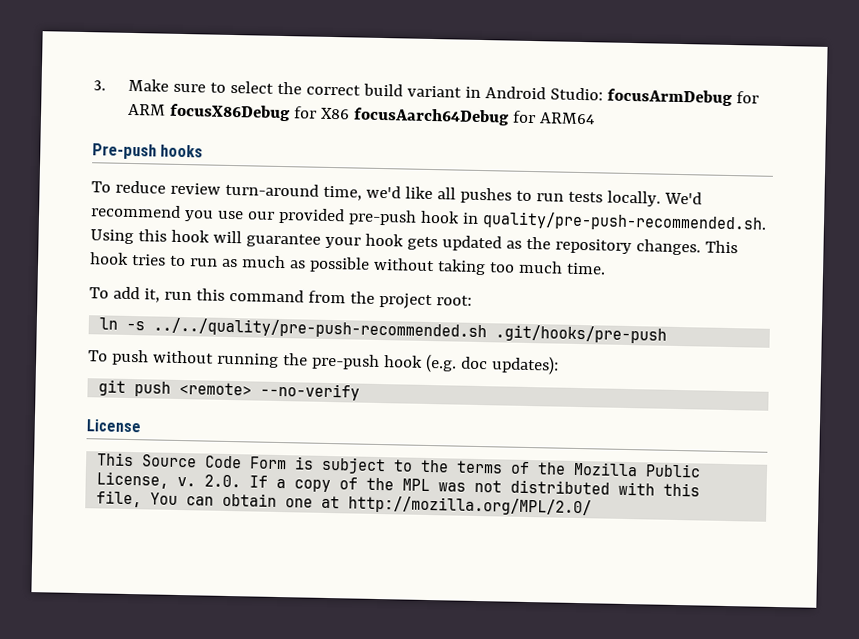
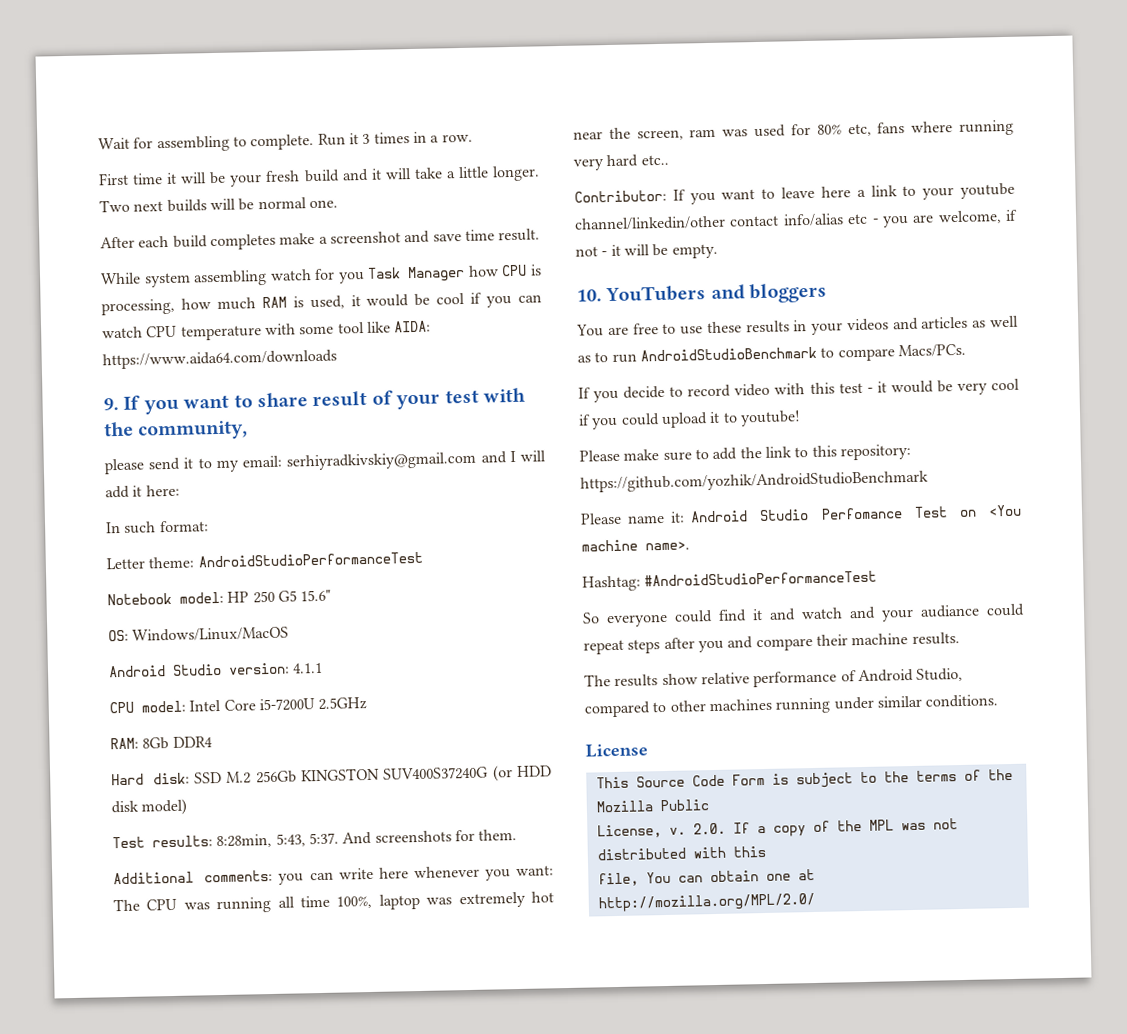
[93,78,759,107] [127,103,595,126] [92,143,204,160] [91,180,702,207] [91,204,767,233] [90,229,738,256] [90,252,606,276] [89,286,472,310] [99,317,668,344] [88,349,559,375] [98,379,361,401] 3. Make sure to select the correct build variant in Android Studio: focusArmDebug for ARM focusX86Debug for X86 focusAarch64Debug for ARM64 // Pre-push hooks // To reduce review turn-around time, we'd like all pushes to run tests locally. We'd recommend you use our provided pre-push hook in quality/pre-push-recommended.sh. Using this hook will guarantee your hook gets updated as the repository changes. This hook tries to run as much as possible without taking too much time. // To add it, run this command from the project root: // ln -s ../../quality/pre-push-recommended.sh .git/hooks/pre-push // To push without running the pre-push hook (e.g. doc updates): // git push <remote> --no-verify -> [98,131,473,153] [98,165,540,187] [99,197,338,213] [100,228,541,251] [100,264,542,288] [101,292,542,316] [102,320,432,341] [102,349,337,370] [103,387,526,415] [103,420,249,441] [104,450,546,475] [105,484,180,499] [106,520,209,534] [106,551,423,570] [107,589,332,606] [108,626,290,642] [108,662,324,678] [109,697,368,714] [110,736,213,750] [111,765,552,786] [111,798,188,816] [112,828,518,849] [113,865,554,885] [113,891,554,914] [573,119,1014,141] [573,154,669,171] [574,182,1015,205] [574,209,1018,231] [575,243,718,259] [576,282,828,304] [576,315,1019,337] [577,343,966,363] [578,378,1020,403] [578,410,801,430] [579,443,911,462] [580,470,929,493] [580,504,1022,525] [581,539,690,552] [582,570,878,592] [582,603,1025,628] [583,632,960,655] [584,667,964,688] [584,694,999,718] Wait for assembling to complete. Run it 3 times in a row. // First time it will be your fresh build and it will take a little longer. Two next builds will be normal one. // After each build completes make a screenshot and save time result. // While system assembling watch for you Task Manager how CPU is processing, how much RAM is used, it would be cool if you can watch CPU temperature with some tool like AIDA: https://www.aida64.com/downloads // 9. If you want to share result of your test with the community, // please send it to my email: serhiyradkivskiy@gmail.com and I will add it here: // In such format: // Letter theme: AndroidStudioPerformanceTest // Notebook model: HP 250 G5 15.6" // OS: Windows/Linux/MacOS // Android Studio version: 4.1.1 // CPU model: Intel Core i5-7200U 2.5GHz // RAM: 8Gb DDR4 // Hard disk: SSD M.2 256Gb KINGSTON SUV400S37240G (or HDD disk model) // Test results: 8:28min, 5:43, 5:37. And screenshots for them. // Additional comments: you can write here whenever you want: The CPU was running all time 100%, laptop was extremely hot near the screen, ram was used for 80% etc, fans where running very hard etc.. // Contributor: If you want to leave here a link to your youtube channel/linkedin/other contact info/alias etc - you are welcome, if not - it will be empty. // 10. YouTubers and bloggers // You are free to use these results in your videos and articles as well as to run AndroidStudioBenchmark to compare Macs/PCs. // If you decide to record video with this test - it would be very cool if you could upload it to youtube! // Please make sure to add the link to this repository: https://github.com/yozhik/AndroidStudioBenchmark // Please name it: Android Studio Perfomance Test on <You machine name>. // Hashtag: #AndroidStudioPerformanceTest // So everyone could find it and watch and your audiance could repeat steps after you and compare their machine results. // The results show relative performance of Android Studio, compared to other machines running under similar conditions.

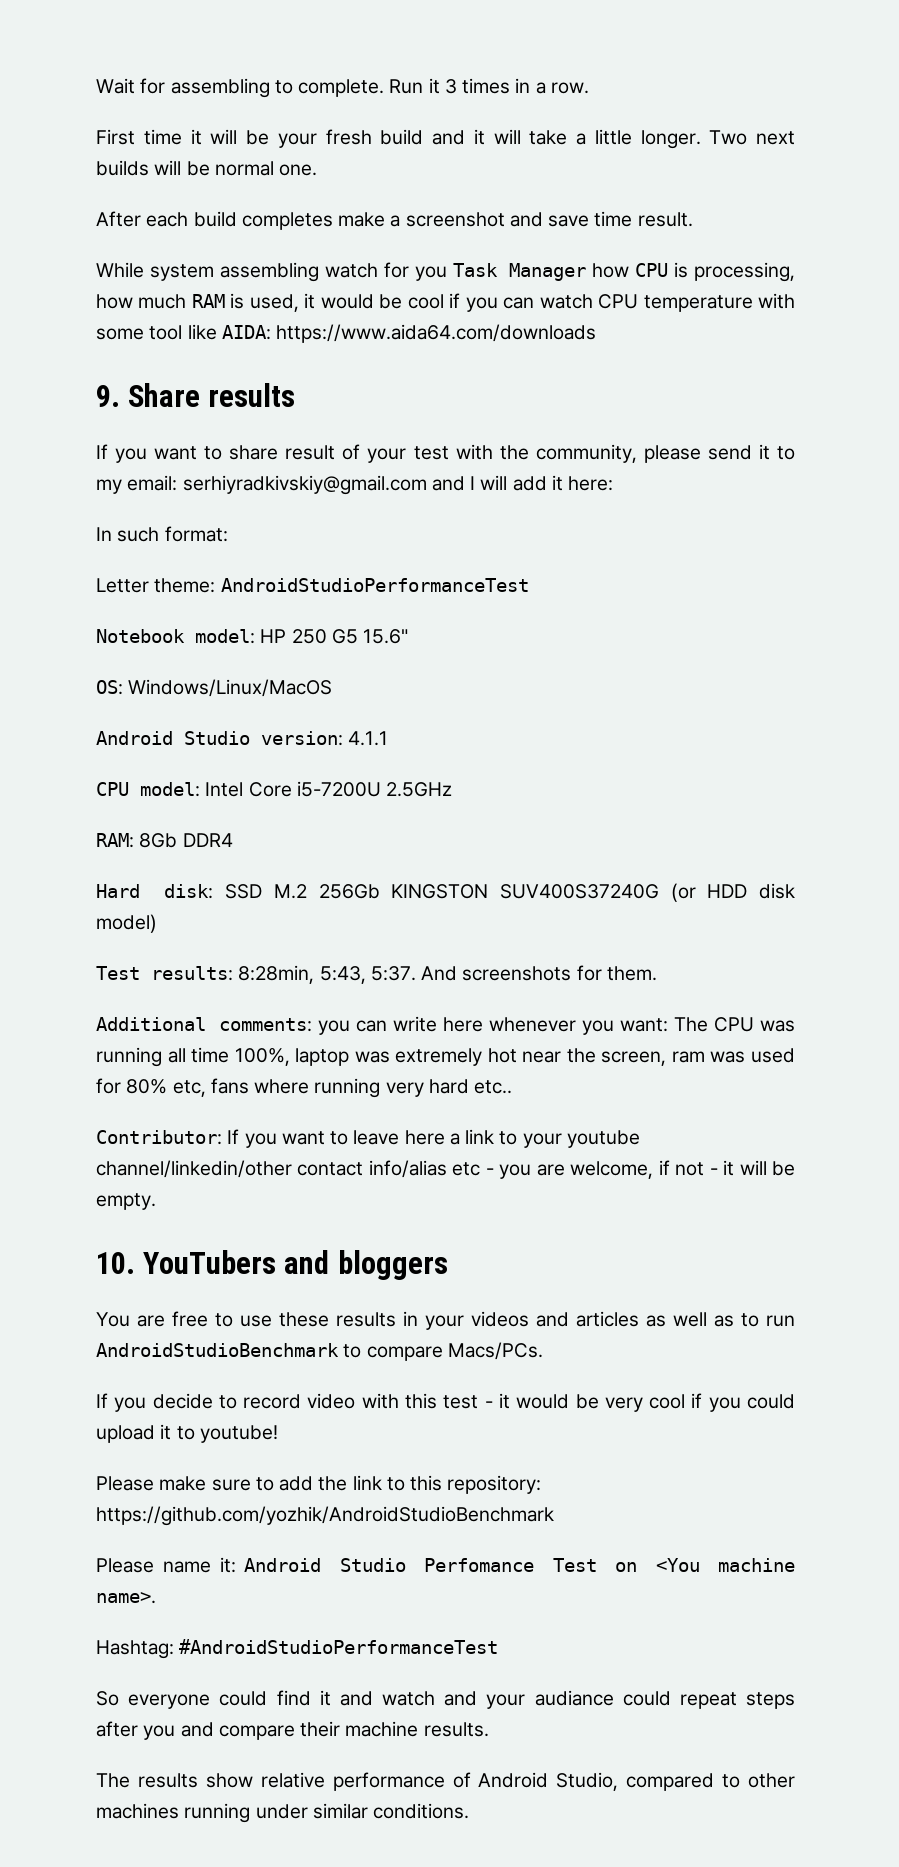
(119, 404) none -> [128,383,296,407] Share results //
(249, 430) // -> (637, 453) none
[585,743,648,758] [595,768,1013,789] [595,799,709,813] [596,818,958,839] [596,845,766,861] [597,868,815,887] [597,892,815,913] // License // This Source Code Form is subject to the terms of the Mozilla Public // License, v. 2.0. If a copy of the MPL was not distributed with this // file, You can obtain one at http://mozilla.org/MPL/2.0/ -> (470, 1811) none

